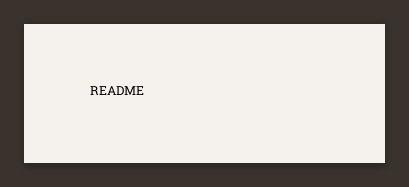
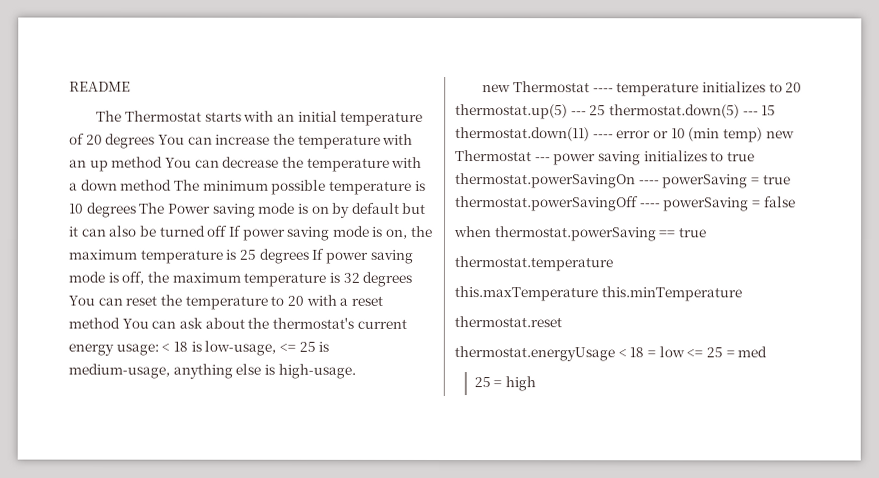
(144, 90) none -> [96,110,424,126] [69,133,414,149] [69,156,423,172] [69,179,426,195] [69,202,427,218] [69,225,433,241] [68,248,413,264] [68,271,413,287] [68,294,383,310] [68,317,407,329] [68,340,330,356] [68,363,356,379] [482,81,803,97] [455,104,777,120] [455,127,795,143] [455,150,755,166] [455,173,791,189] [455,196,796,212] [454,226,707,242] [454,256,613,272] [454,286,742,302] [454,316,562,328] [454,346,768,362] [473,376,536,392] // The Thermostat starts with an initial temperature of 20 degrees You can increase the temperature with an up method You can decrease the temperature with a down method The minimum possible temperature is 10 degrees The Power saving mode is on by default but it can also be turned off If power saving mode is on, the maximum temperature is 25 degrees If power saving mode is off, the maximum temperature is 32 degrees You can reset the temperature to 20 with a reset method You can ask about the thermostat's current energy usage: < 18 is low-usage, <= 25 is medium-usage, anything else is high-usage. // new Thermostat ---- temperature initializes to 20 thermostat.up(5) --- 25 thermostat.down(5) --- 15 thermostat.down(11) ---- error or 10 (min temp) new Thermostat --- power saving initializes to true thermostat.powerSavingOn ---- powerSaving = true thermostat.powerSavingOff ---- powerSaving = false // when thermostat.powerSaving == true // thermostat.temperature // this.maxTemperature this.minTemperature // thermostat.reset // thermostat.energyUsage < 18 = low <= 25 = med // 25 = high

